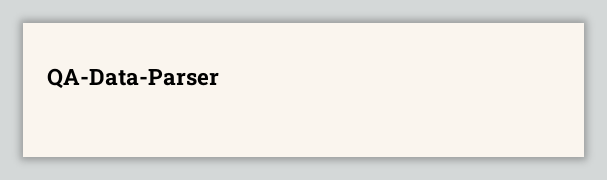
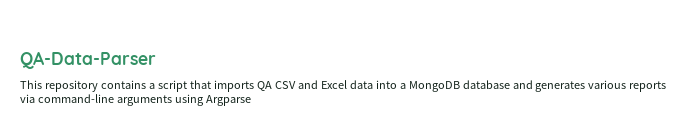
(219, 78) none -> [20,80,667,92] [20,94,251,106] // This repository contains a script that imports QA CSV and Excel data into a MongoDB database and generates various reports via command-line arguments using Argparse

